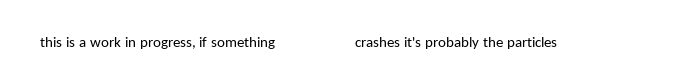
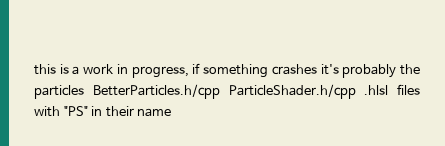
(557, 43) none -> [92,84,420,99] [34,106,172,117] BetterParticles.h/cpp ParticleShader.h/cpp .hlsl files with "PS" in their name

